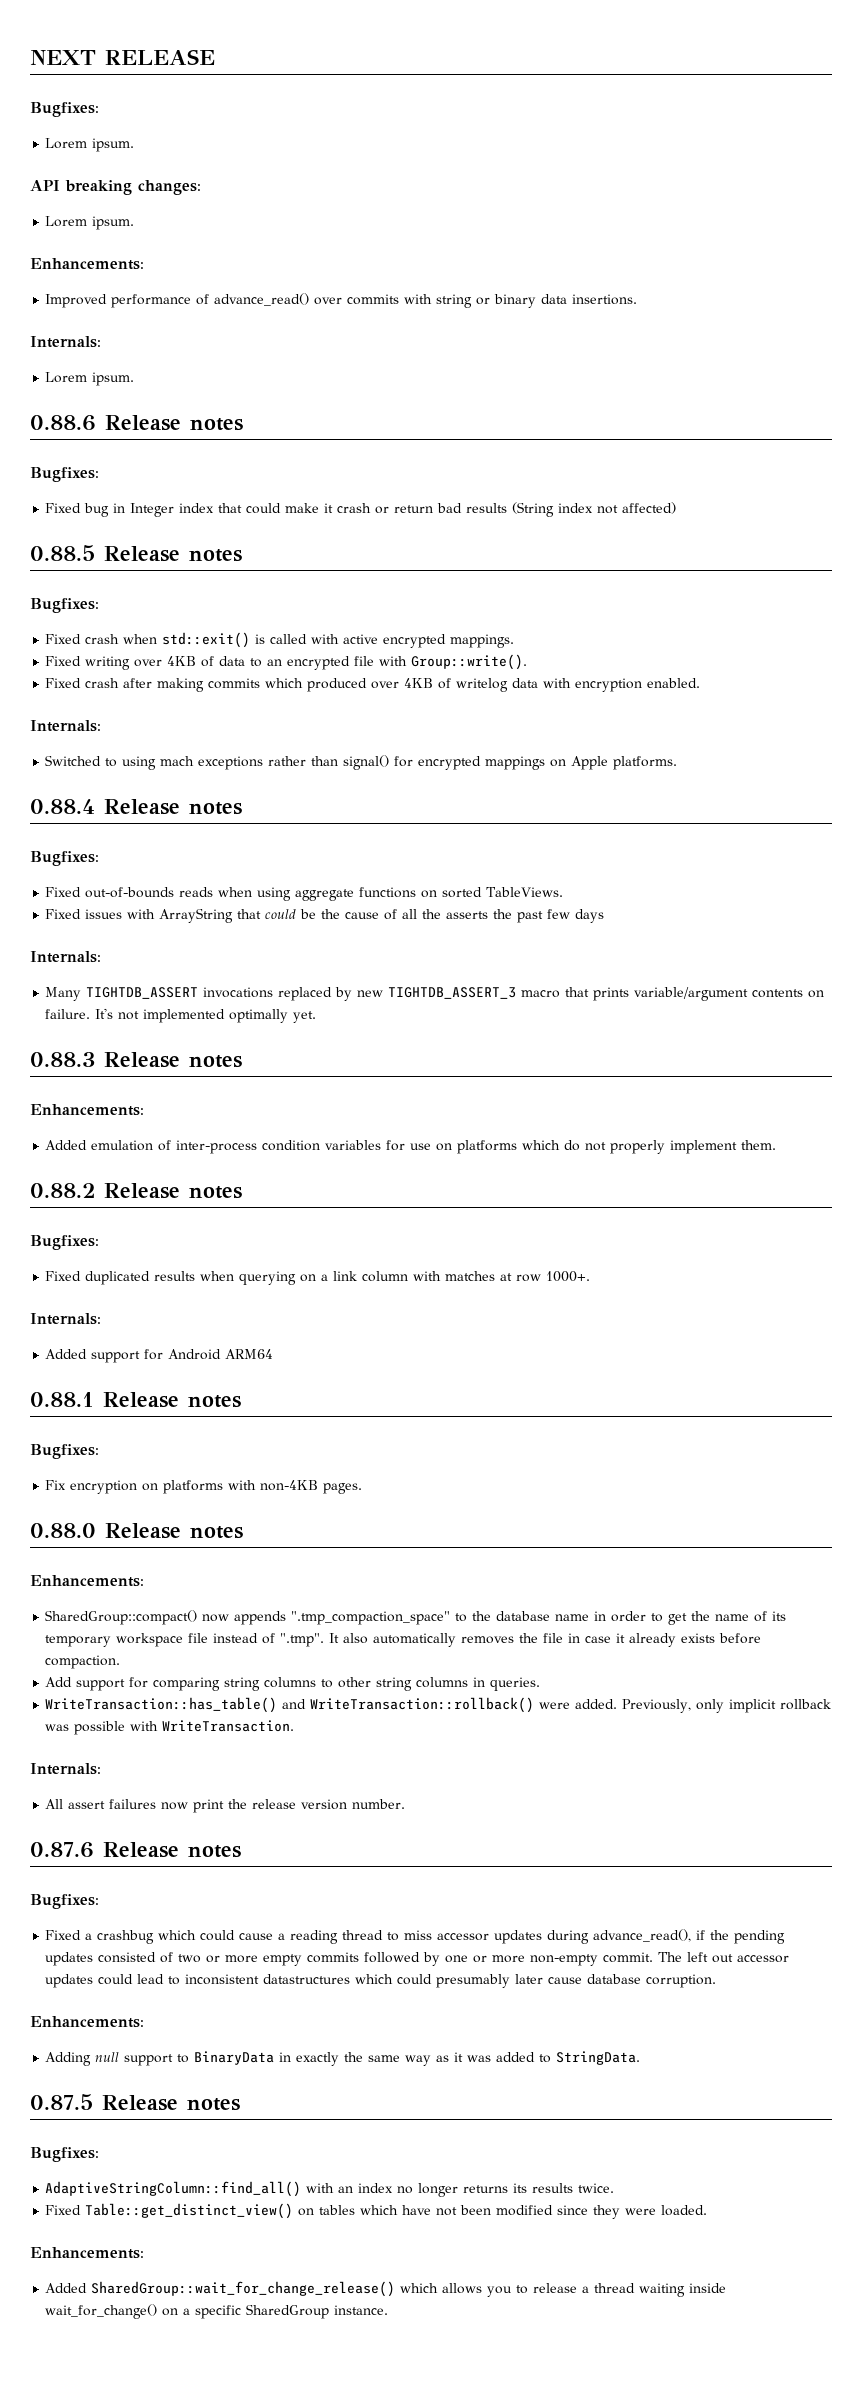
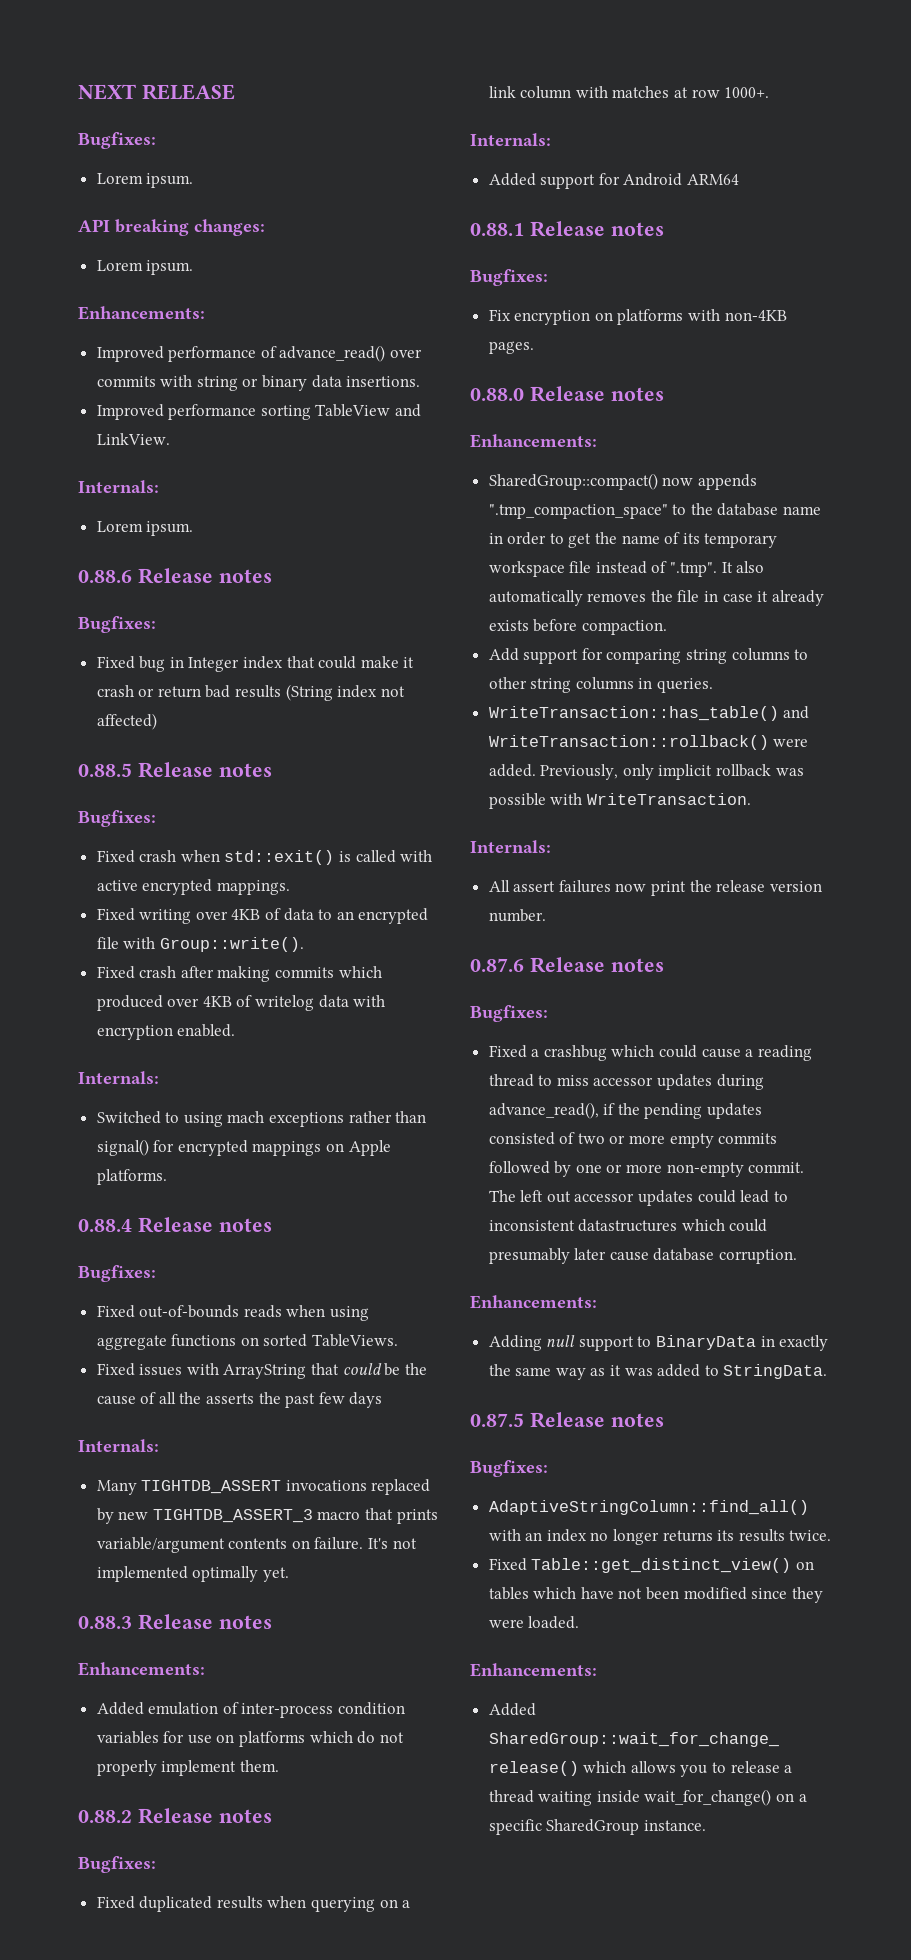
(638, 299) none -> [96,404,422,420] [96,433,170,445] // Improved performance sorting TableView and LinkView.

